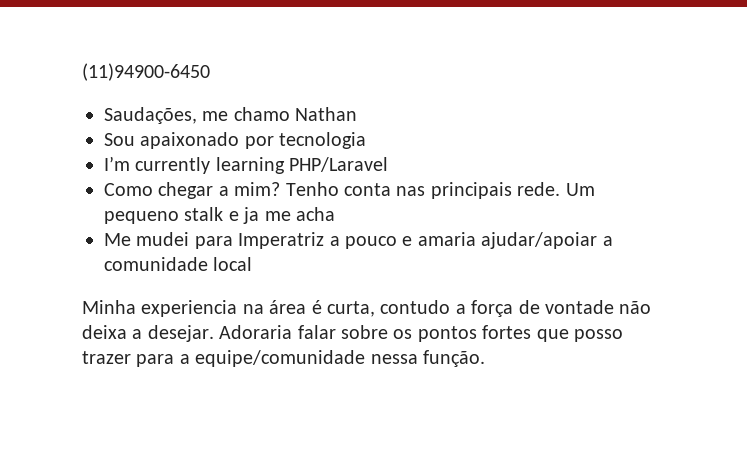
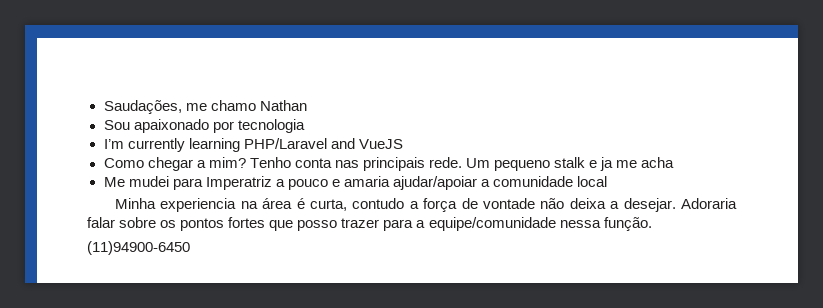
[82,63,210,81] (11)94900-6450 // -> (103, 107) none
(389, 164) none -> [330,138,403,149] and VueJS
(485, 358) none -> [87,241,190,255] // (11)94900-6450

